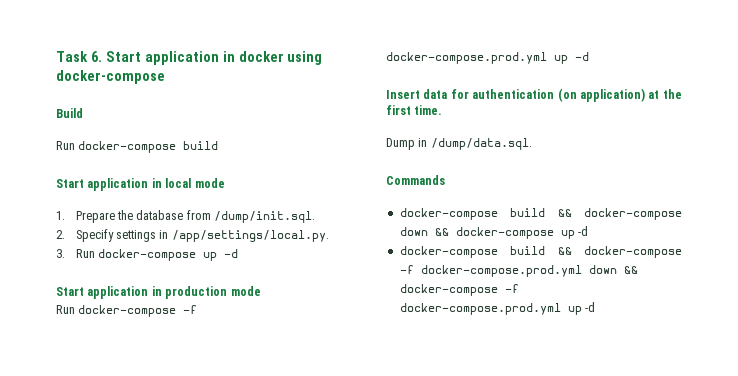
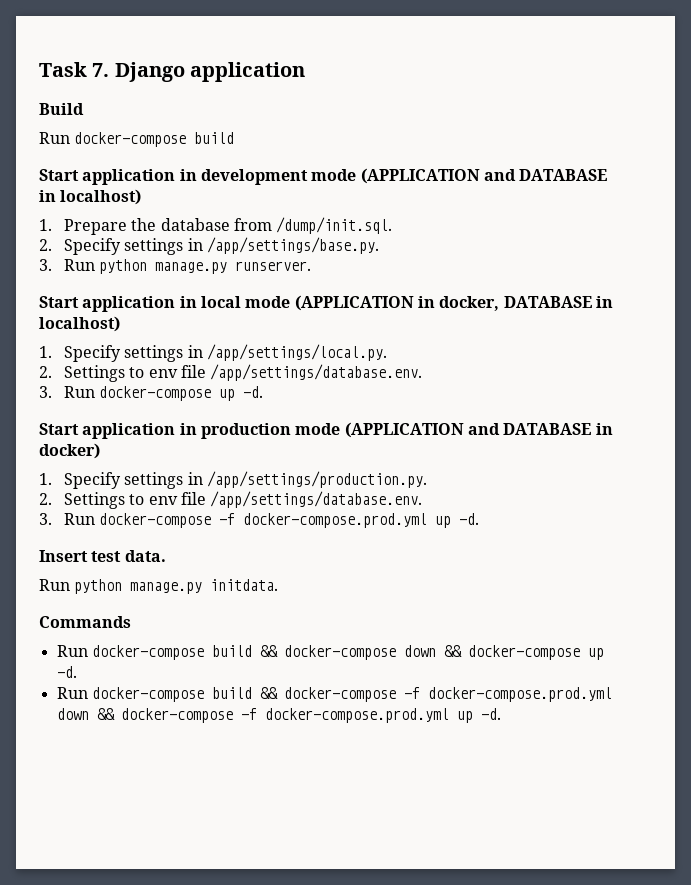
[90,51,323,65] [56,70,165,84] 6. Start application in docker using docker-compose -> [92,62,306,82] 7. Django application
[165,178,225,188] local mode -> [200,168,608,185] [39,189,142,205] development mode (APPLICATION and DATABASE in localhost)
[171,230,329,242] /app/settings/local.py. -> [206,237,379,254] [39,259,312,274] [39,295,613,312] [39,316,120,332] [39,344,387,362] [39,364,423,382] /app/settings/base.py. // 3. Run python manage.py runserver. // Start application in local mode (APPLICATION in docker, DATABASE in localhost) // 1. Specify settings in /app/settings/local.py. // 2. Settings to env file /app/settings/database.env.
[224,249,239,258] -d -> [243,386,264,398] -d.
(261, 291) // -> [344,422,613,438] [39,443,100,459] [39,471,427,489] [39,491,423,509] [39,513,52,525] (APPLICATION and DATABASE in docker) // 1. Specify settings in /app/settings/production.py. // 2. Settings to env file /app/settings/database.env. // 3.
[575,52,589,61] -d -> [459,513,480,525] -d.
[423,88,682,102] [386,105,443,115] [386,138,532,150] data for authentication (on application) at the first time. // Dump in /dump/data.sql. -> [91,550,166,562] [39,579,279,594] test data. // Run python manage.py initdata.
(445, 180) none -> [56,645,88,657] Run
[578,226,589,236] -d // -> [56,666,77,678] [56,687,88,699] -d. // Run
[585,302,596,312] -d -> [480,708,501,720] -d.

